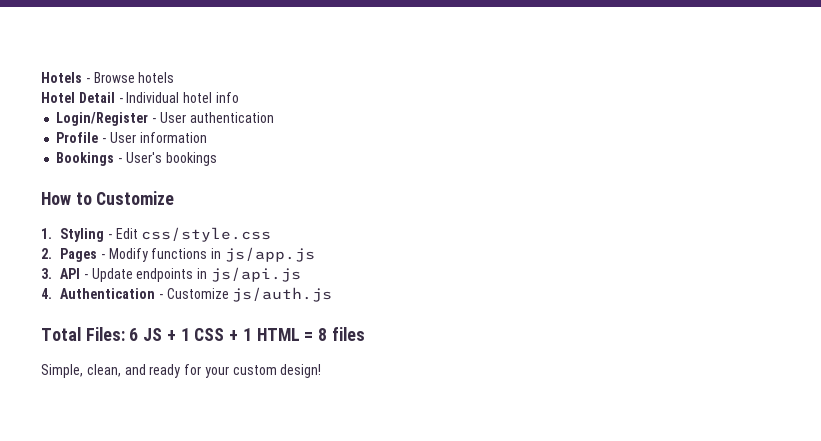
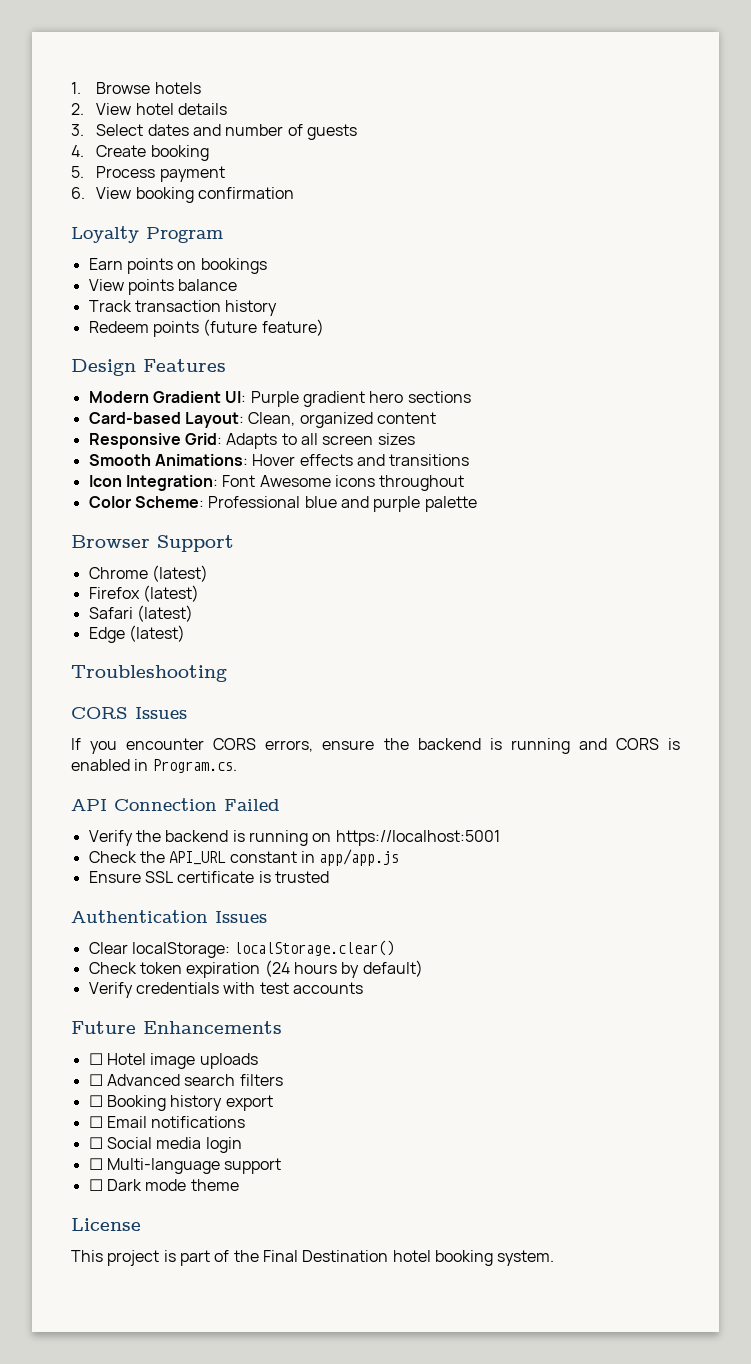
[41,72,90,83] Hotels - -> [71,82,81,94] 1.
[41,92,239,103] [56,112,274,126] [56,132,207,143] [56,152,217,166] [41,191,175,205] [41,227,272,242] [41,247,315,262] [41,267,301,282] [41,287,333,302] [41,327,365,341] [41,364,322,378] Hotel Detail - Individual hotel info // Login/Register - User authentication // Profile - User information // Bookings - User's bookings // How to Customize // 1. Styling - Edit css/style.css // 2. Pages - Modify functions in js/app.js // 3. API - Update endpoints in js/api.js // 4. Authentication - Customize js/auth.js // Total Files: 6 JS + 1 CSS + 1 HTML = 8 files // Simple, clean, and ready for your custom design! -> [71,103,227,115] [71,124,357,140] [71,145,209,161] [71,166,225,182] [71,187,294,203] [71,226,223,243] [88,258,267,274] [88,279,238,295] [88,300,278,316] [88,319,324,337] [71,359,226,376] [88,391,471,407] [88,412,436,428] [88,433,415,449] [88,454,470,466] [88,475,465,491] [88,496,477,512] [71,535,234,552] [88,565,208,582] [88,585,199,602] [88,605,193,622] [88,625,185,643] [71,665,227,682] [71,707,187,719] [71,738,680,754] [71,759,237,773] [71,798,280,811] [88,830,500,846] [88,849,400,866] [88,871,329,883] [71,910,267,923] [88,940,395,958] [88,960,423,978] [88,982,363,998] [71,1021,282,1034] [88,1053,258,1069] [88,1074,283,1086] [88,1095,273,1111] [88,1116,246,1128] [88,1137,242,1153] [88,1158,282,1174] [88,1179,239,1191] [71,1218,141,1231] [71,1250,555,1266] 2. View hotel details // 3. Select dates and number of guests // 4. Create booking // 5. Process payment // 6. View booking confirmation // Loyalty Program // Earn points on bookings // View points balance // Track transaction history // Redeem points (future feature) // Design Features // Modern Gradient UI: Purple gradient hero sections // Card-based Layout: Clean, organized content // Responsive Grid: Adapts to all screen sizes // Smooth Animations: Hover effects and transitions // Icon Integration: Font Awesome icons throughout // Color Scheme: Professional blue and purple palette // Browser Support // Chrome (latest) // Firefox (latest) // Safari (latest) // Edge (latest) // Troubleshooting // CORS Issues // If you encounter CORS errors, ensure the backend is running and CORS is enabled in Program.cs. // API Connection Failed // Verify the backend is running on https://localhost:5001 // Check the API_URL constant in app/app.js // Ensure SSL certificate is trusted // Authentication Issues // Clear localStorage: localStorage.clear() // Check token expiration (24 hours by default) // Verify credentials with test accounts // Future Enhancements // ☐ Hotel image uploads // ☐ Advanced search filters // ☐ Booking history export // ☐ Email notifications // ☐ Social media login // ☐ Multi-language support // ☐ Dark mode theme // License // This project is part of the Final Destination hotel booking system.

